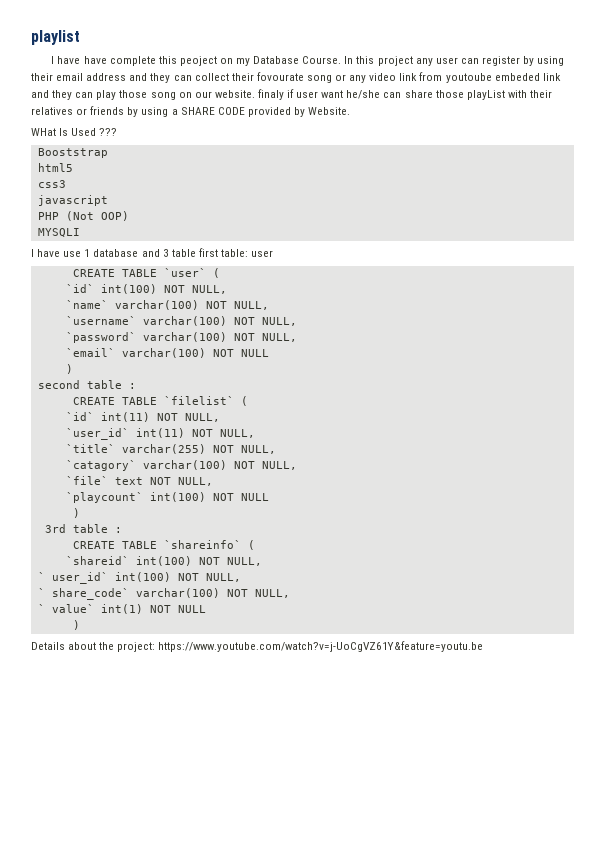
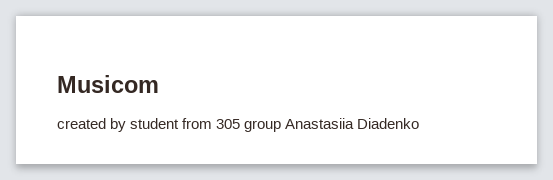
[31,30,80,45] [51,56,565,66] [31,72,561,83] [31,89,552,100] [31,106,351,117] [31,128,118,136] [37,148,108,158] [37,163,73,172] [37,180,66,188] [37,195,108,206] [37,211,129,221] [37,228,80,237] [31,248,274,257] [72,268,220,278] [65,284,227,294] [65,300,269,310] [65,316,297,326] [65,332,297,343] [65,348,269,358] [65,364,73,374] [37,380,136,389] [72,396,248,406] [65,412,220,422] [65,428,255,440] [65,444,276,454] [65,460,297,471] [65,476,213,486] [65,492,269,503] [72,508,80,518] [44,524,122,533] [72,540,255,550] [65,556,262,566] [37,572,241,584] [37,588,290,600] [37,604,206,614] [72,620,80,630] [31,641,484,652] playlist // I have have complete this peoject on my Database Course. In this project any user can register by using their email address and they can collect their fovourate song or any video link from youtoube embeded link and they can play those song on our website. finaly if user want he/she can share those playList with their relatives or friends by using a SHARE CODE provided by Website. // WHat Is Used ??? // Booststrap // html5 // css3 // javascript // PHP (Not OOP) // MYSQLI // I have use 1 database and 3 table first table: user // CREATE TABLE `user` ( // `id` int(100) NOT NULL, // `name` varchar(100) NOT NULL, // `username` varchar(100) NOT NULL, // `password` varchar(100) NOT NULL, // `email` varchar(100) NOT NULL // ) // second table : // CREATE TABLE `filelist` ( // `id` int(11) NOT NULL, // `user_id` int(11) NOT NULL, // `title` varchar(255) NOT NULL, // `catagory` varchar(100) NOT NULL, // `file` text NOT NULL, // `playcount` int(100) NOT NULL // ) // 3rd table : // CREATE TABLE `shareinfo` ( // `shareid` int(100) NOT NULL, // ` user_id` int(100) NOT NULL, // ` share_code` varchar(100) NOT NULL, // ` value` int(1) NOT NULL // ) // Details about the project: https://www.youtube.com/watch?v=j-UoCgVZ61Y&feature=youtu.be -> [57,75,159,93] [57,118,420,132] Musicom // created by student from 305 group Anastasiia Diadenko

